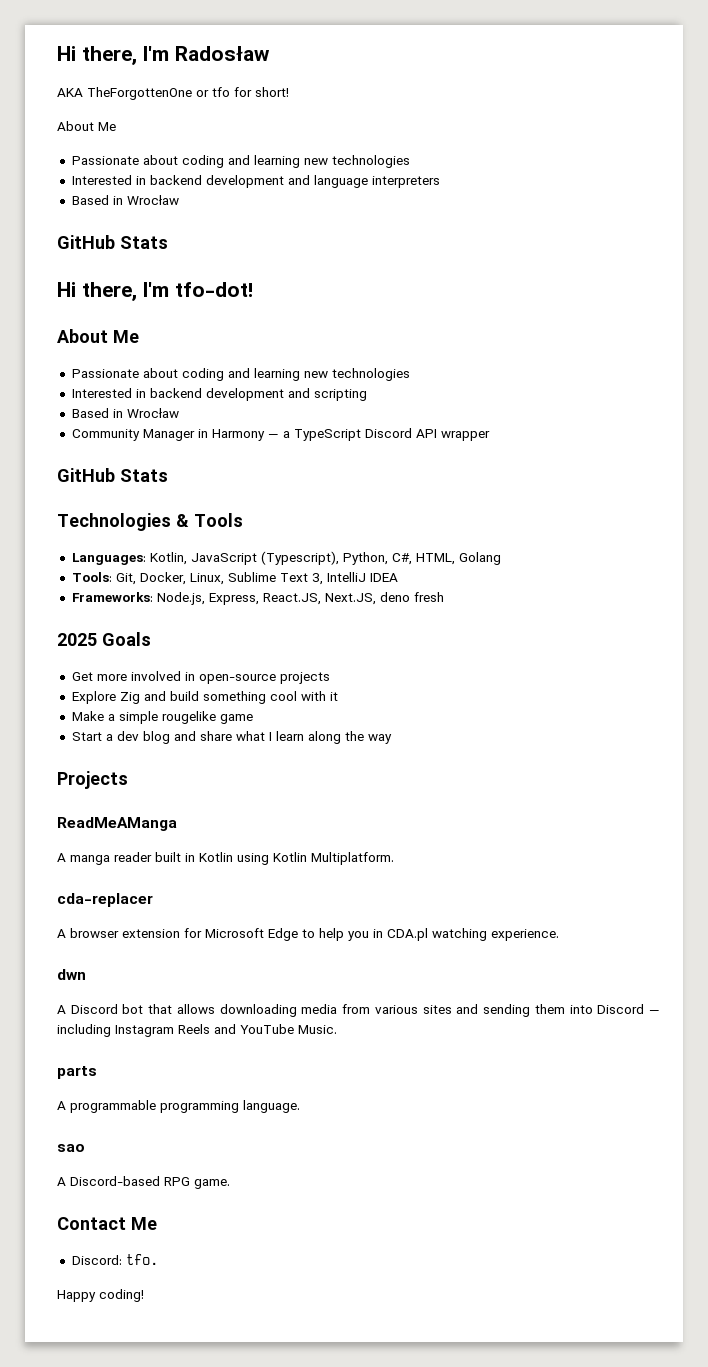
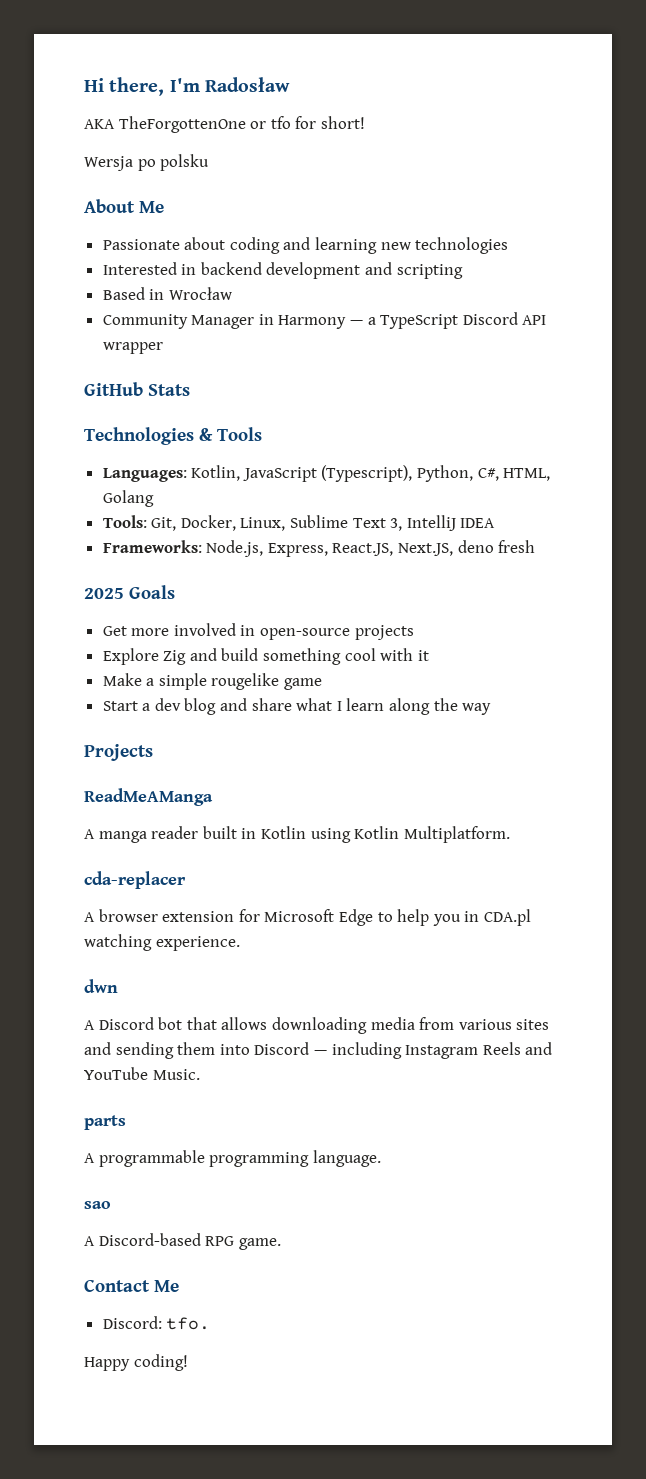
[57,121,116,131] [71,155,410,168] [71,175,440,188] [71,195,179,205] [57,235,168,249] [57,282,254,301] About Me // Passionate about coding and learning new technologies // Interested in backend development and language interpreters // Based in Wrocław // GitHub Stats // Hi there, I'm tfo-dot! -> [84,154,210,171] Wersja po polsku

